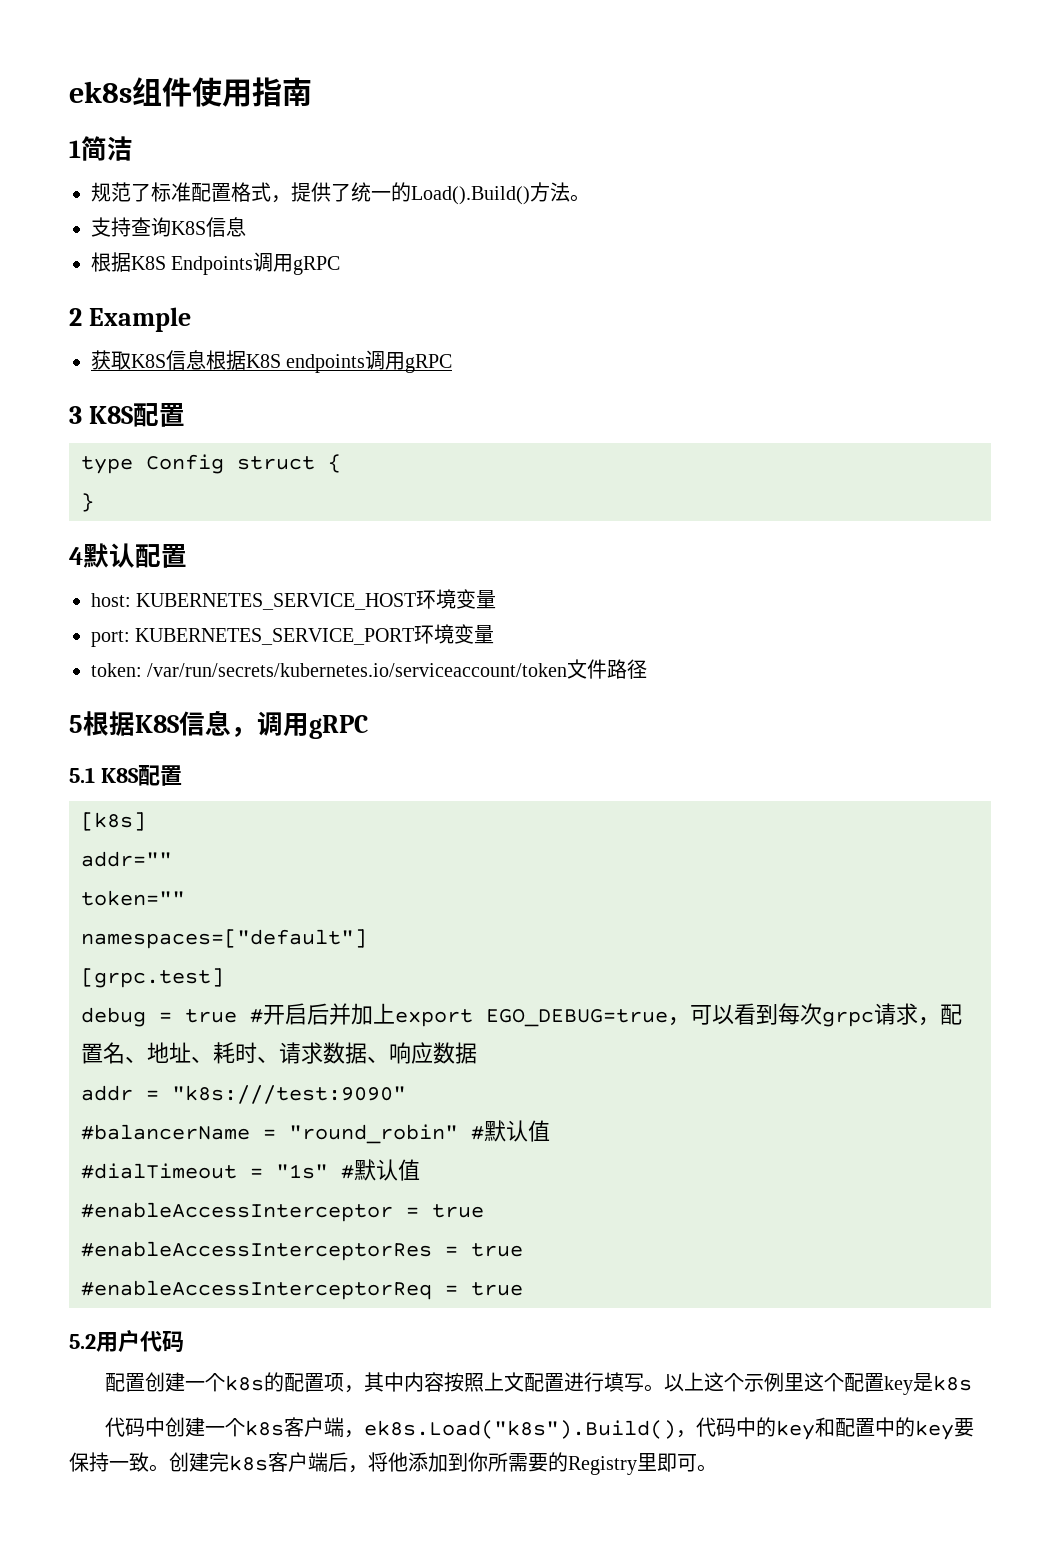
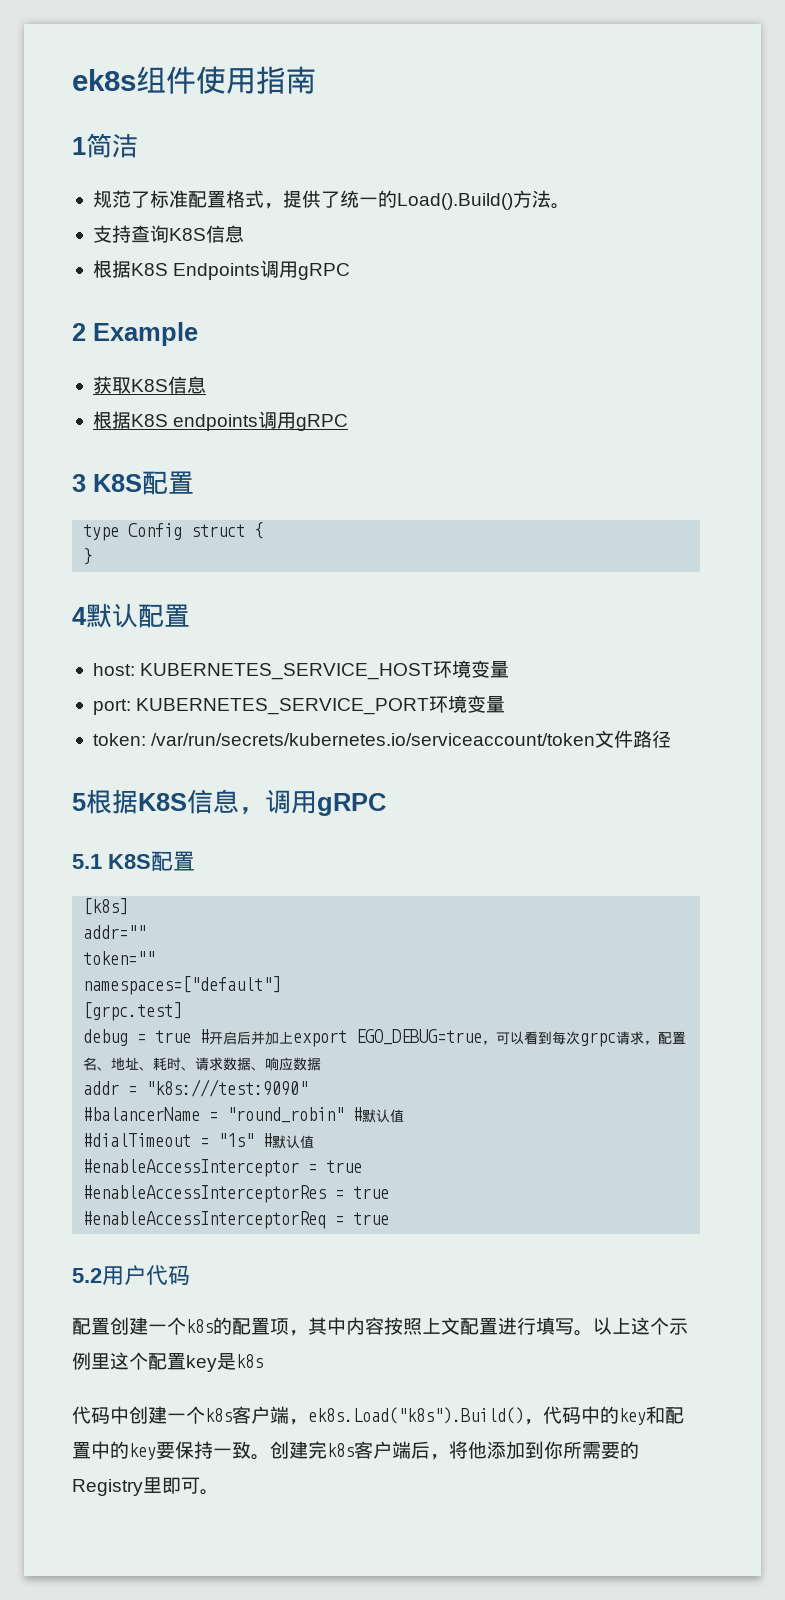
(206, 360) none -> (206, 385) //

